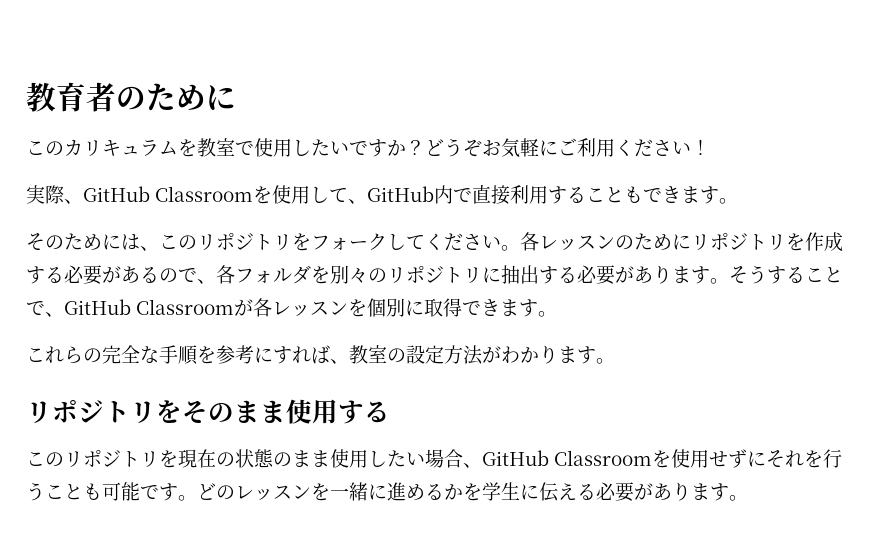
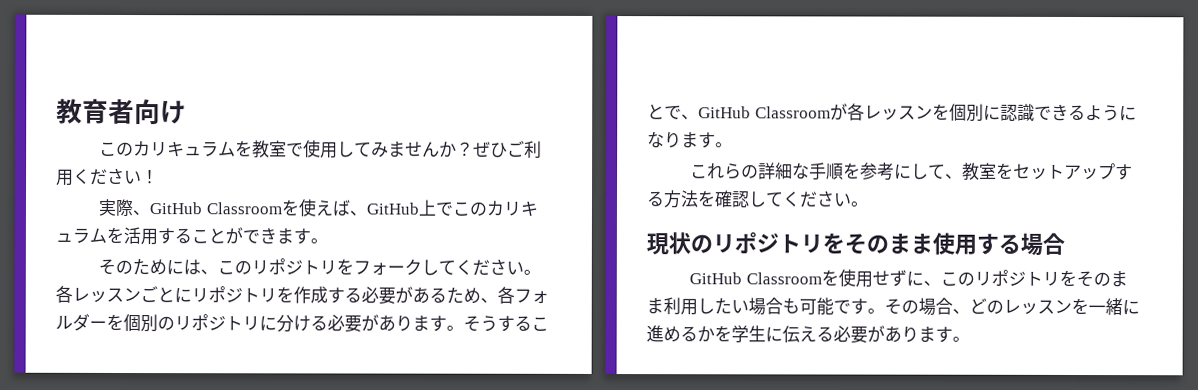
[116,83,236,111] のために -> [134,99,187,125] 向け
[311,138,558,157] たいですか？どうぞお気軽に -> [354,141,509,158] てみませんか？ぜひ
[291,185,530,205] 用して、GitHub内で直接利 -> [314,199,538,217] [55,226,141,245] えば、GitHub上でこのカリキュラムを活
[624,186,644,203] も -> [225,227,243,245] が
[615,233,672,250] のため -> [140,286,175,303] ごと
[159,268,197,283] ので -> [446,286,481,304] ため
[311,265,368,284] を別々 -> [89,313,158,333] ーを個別
[501,265,558,284] 抽出す -> [276,314,311,333] 分け
[424,298,501,317] 取得でき -> [999,103,1137,122] [647,131,682,149] 認識できるようになり
[102,345,140,364] 完全 -> [758,162,794,180] 詳細
[273,345,615,365] すれば、教室の設定方法がわかります。 // -> [911,162,1134,181] [646,190,868,209] [646,232,713,256] して、教室をセットアップする方法を確認してください。 // 現状の
[26,449,843,468] [26,482,83,501] // このリポジトリを現在の状態のまま使用したい場合、GitHub Classroomを使用せずにそれを行うこと -> [1020,232,1065,256] [689,268,1128,288] [646,297,783,316] 場合 // GitHub Classroomを使用せずに、このリポジトリをそのまま利用したい場合
(197, 498) none -> [884,297,970,316] その場合、

